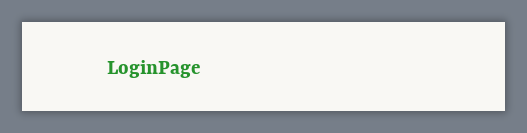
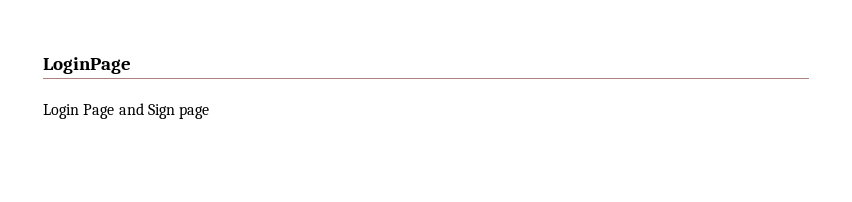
(200, 69) none -> [43,103,210,119] // Login Page and Sign page

